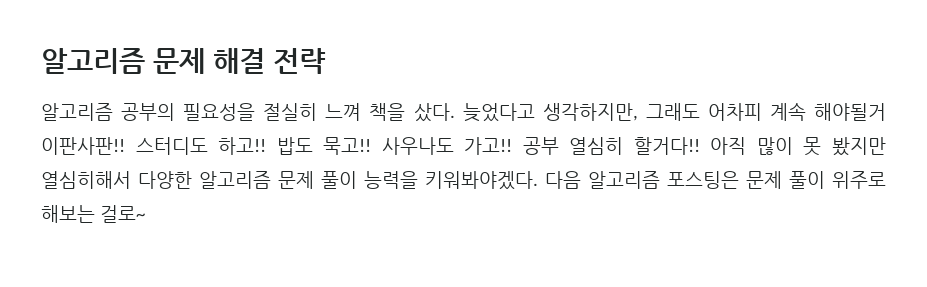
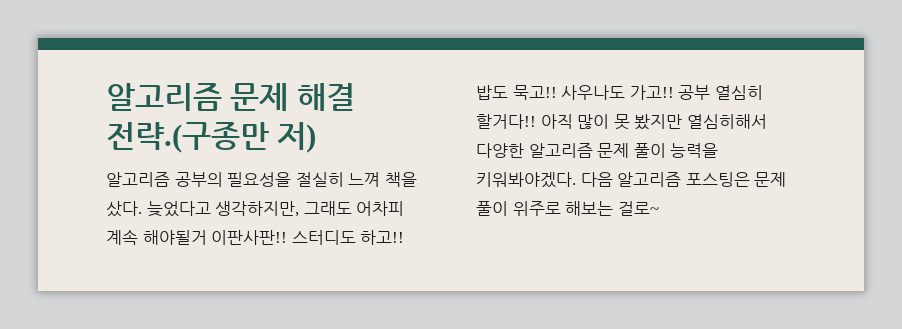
[273,48,326,74] 전략 -> [106,122,317,153] 전략.(구종만 저)

